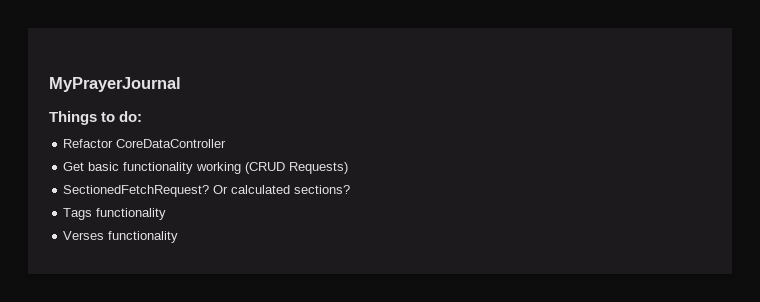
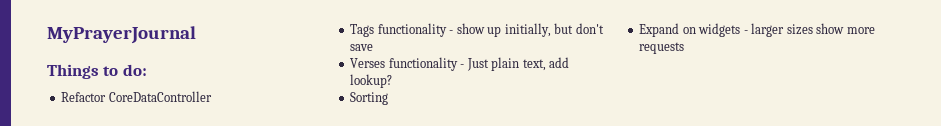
[63,162,349,174] [63,185,351,197] [63,208,167,220] [63,231,179,243] Get basic functionality working (CRUD Requests) // SectionedFetchRequest? Or calculated sections? // Tags functionality // Verses functionality -> [350,23,604,37] [350,44,374,51] [350,57,570,71] [350,74,393,88] [350,92,389,105] [639,23,875,37] [639,42,685,54] Tags functionality - show up initially, but don't save // Verses functionality - Just plain text, add lookup? // Sorting // Expand on widgets - larger sizes show more requests

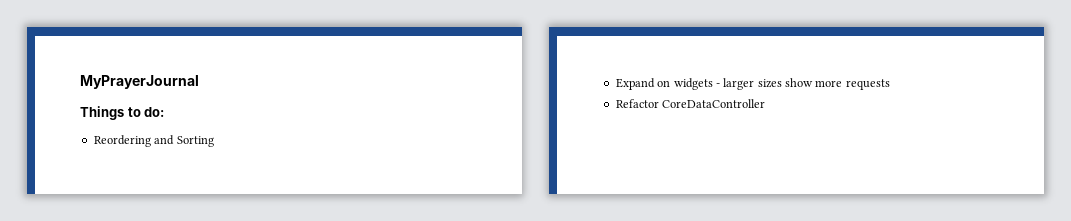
[61,91,212,102] [350,23,604,37] [350,44,374,51] [350,57,570,71] [350,74,393,88] Refactor CoreDataController // Tags functionality - show up initially, but don't save // Verses functionality - Just plain text, add lookup? // -> [93,135,175,147] Reordering and
(685, 48) none -> [615,99,766,108] // Refactor CoreDataController

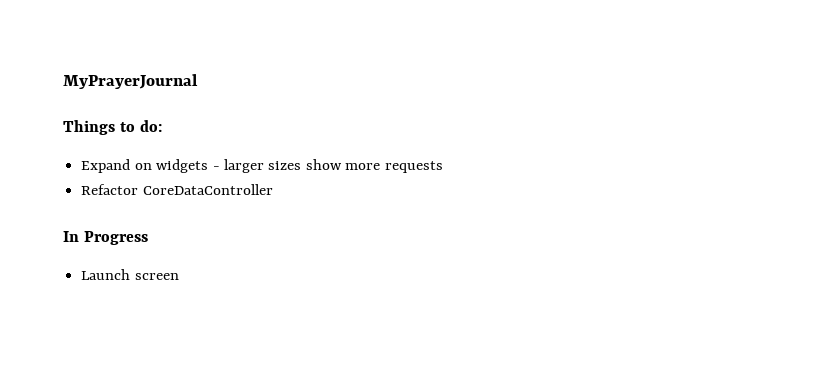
[93,135,214,147] // Reordering and Sorting -> (162, 126) none
(766, 103) none -> [63,231,148,245] [81,269,179,280] // In Progress // Launch screen

